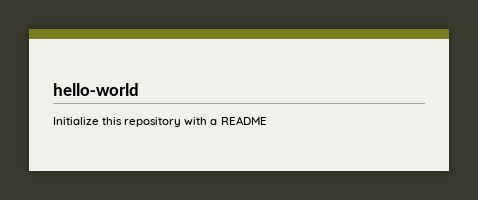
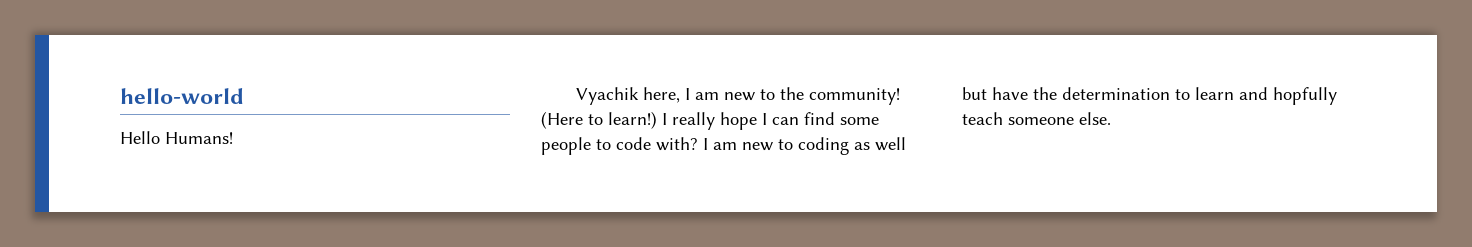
[53,116,267,127] Initialize this repository with a README -> [120,131,233,144] [576,87,901,105] [541,111,879,130] [541,137,906,155] [962,87,1337,105] [962,112,1111,125] Hello Humans! // Vyachik here, I am new to the community! (Here to learn!) I really hope I can find some people to code with? I am new to coding as well but have the determination to learn and hopfully teach someone else.

